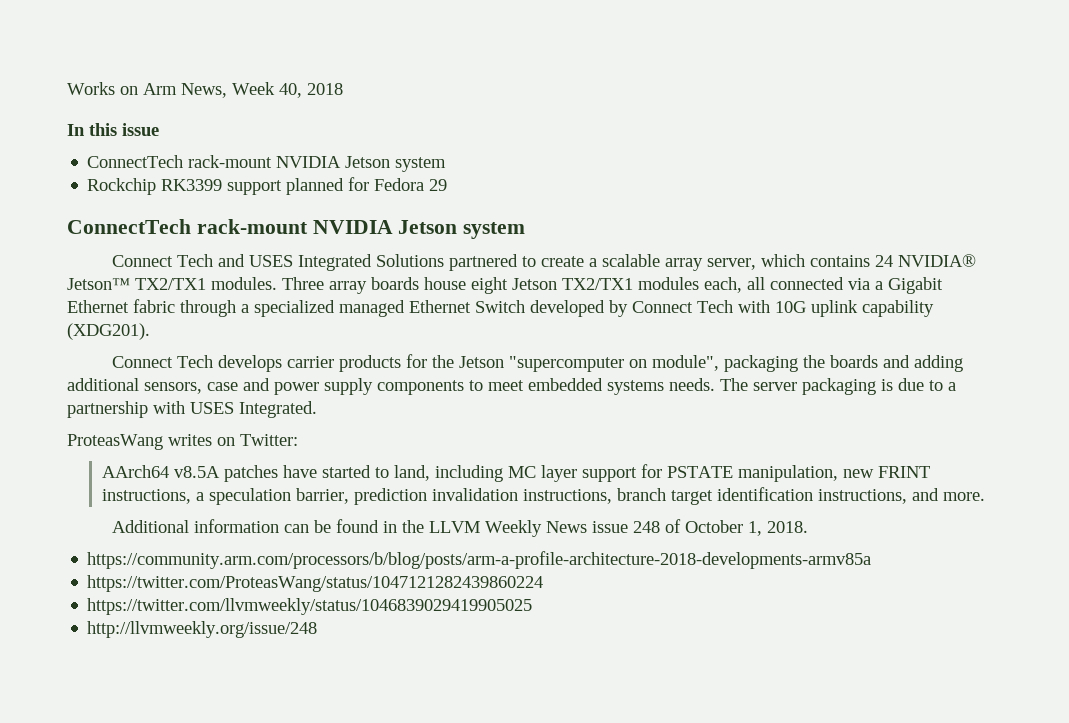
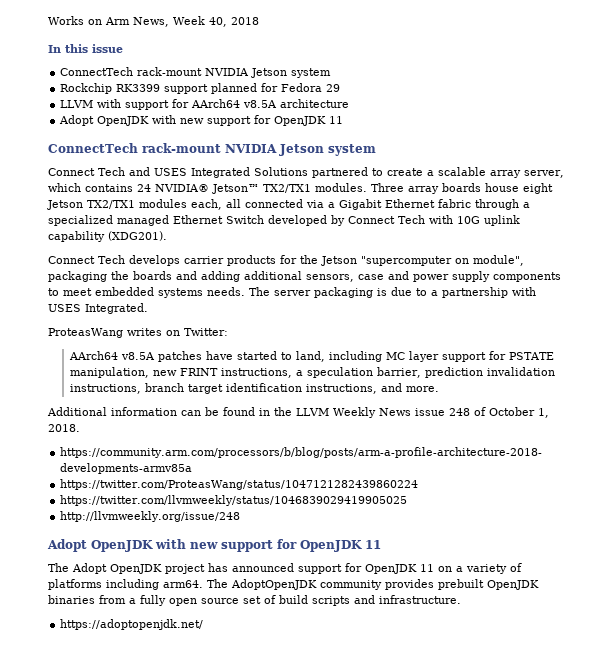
(448, 185) none -> [60,99,350,110] [59,115,344,126] // LLVM with support for AArch64 v8.5A architecture // Adopt OpenJDK with new support for OpenJDK 11
(318, 629) none -> [47,539,381,552] [48,563,522,574] [48,579,539,590] [48,595,461,606] [60,619,204,630] // Adopt OpenJDK with new support for OpenJDK 11 // The Adopt OpenJDK project has announced support for OpenJDK 11 on a variety of platforms including arm64. The AdoptOpenJDK community provides prebuilt OpenJDK binaries from a fully open source set of build scripts and infrastructure. // https://adoptopenjdk.net/

